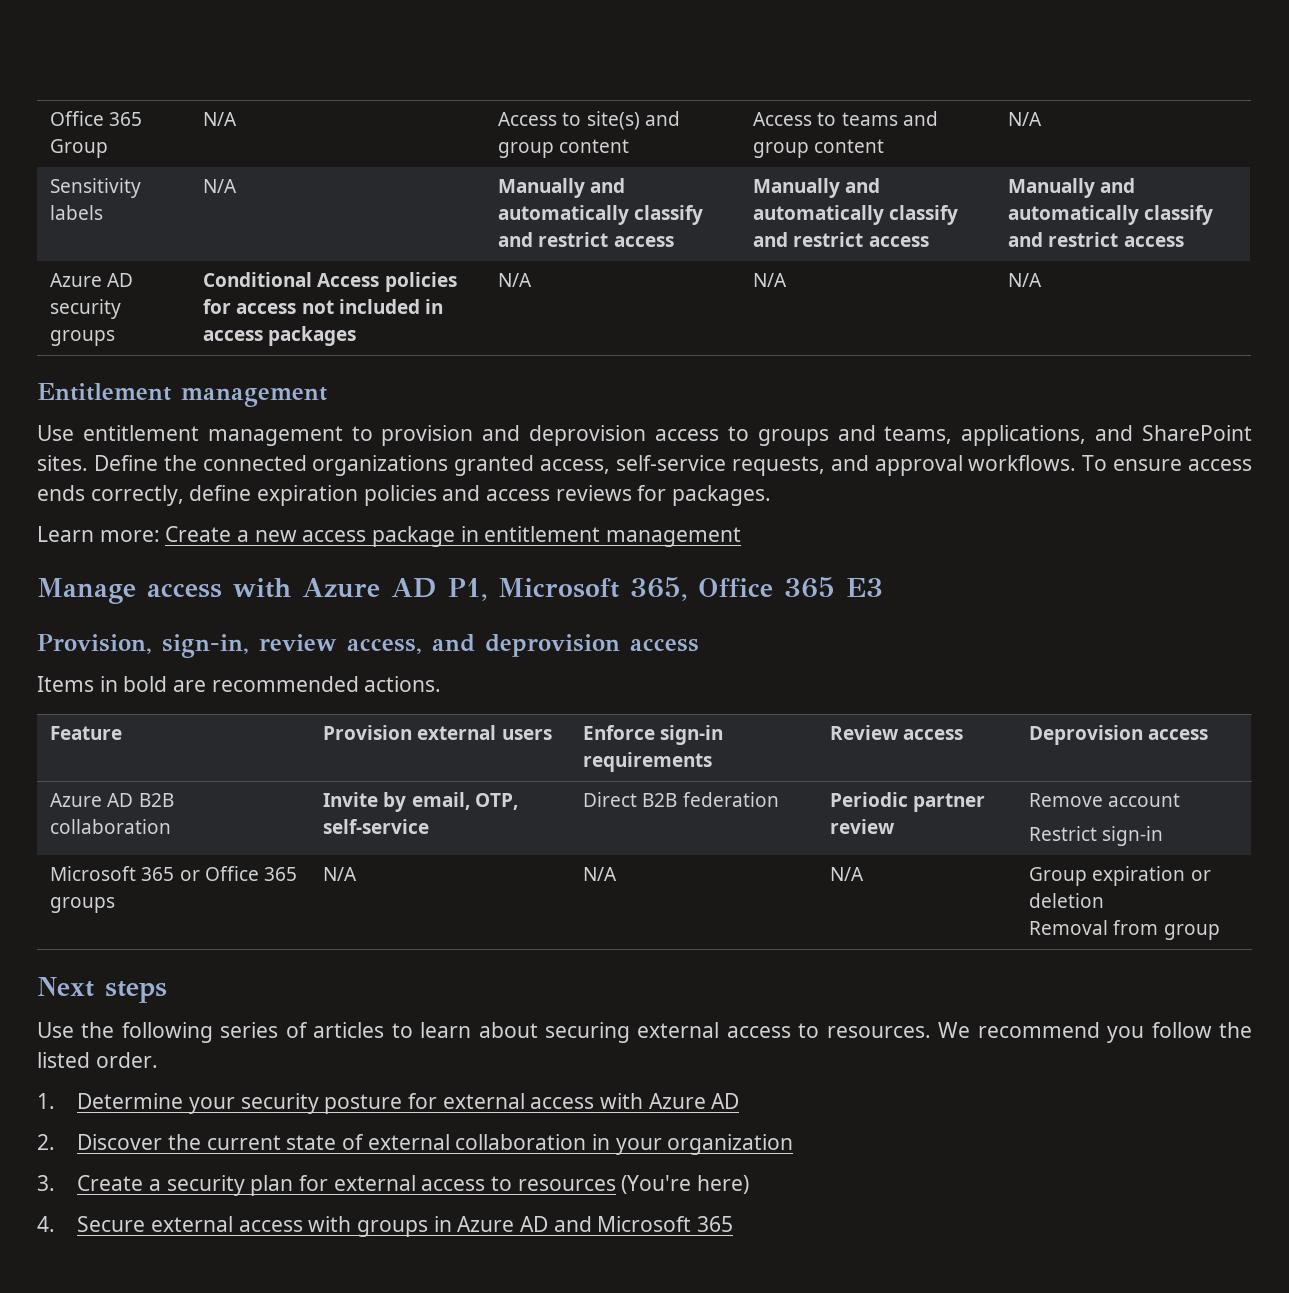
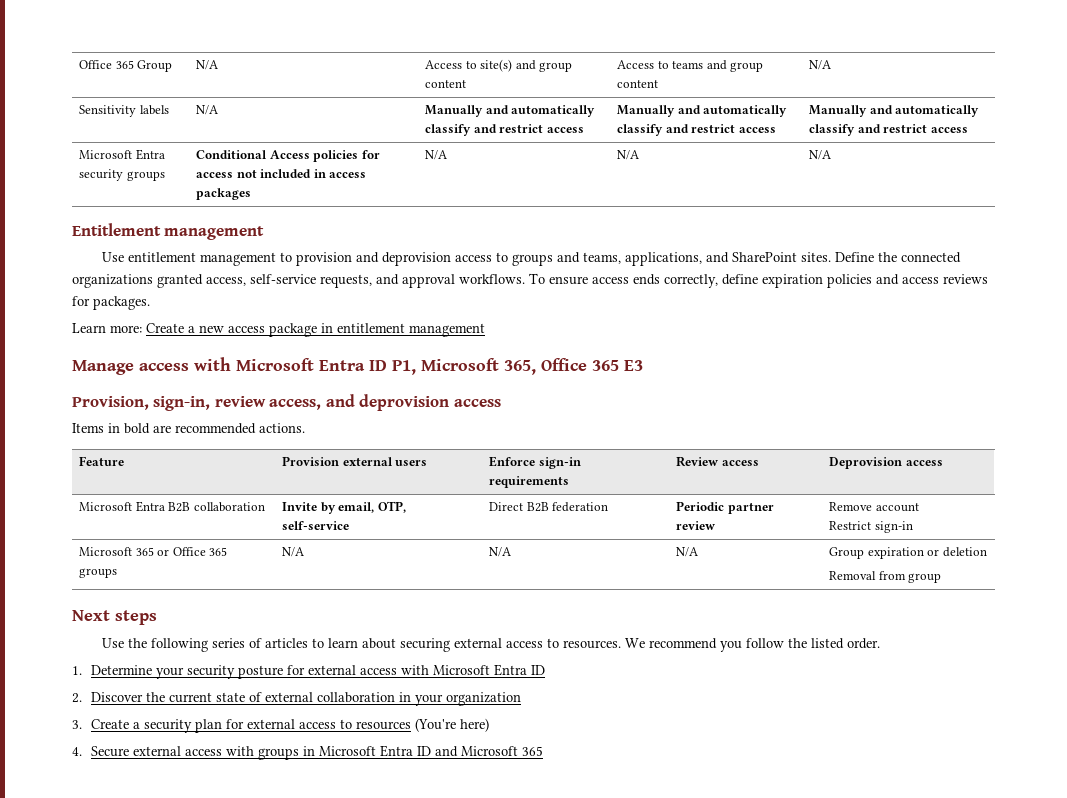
[50,273,134,287] Azure AD -> [79,149,165,160] Microsoft Entra
[302,578,437,598] Azure AD -> [236,358,387,371] Microsoft Entra ID
[50,793,134,807] Azure AD -> [79,501,165,512] Microsoft Entra
[648,1093,740,1109] Azure AD -> [433,664,546,676] Microsoft Entra ID
[457,1216,548,1232] Azure AD -> [319,745,432,757] Microsoft Entra ID

